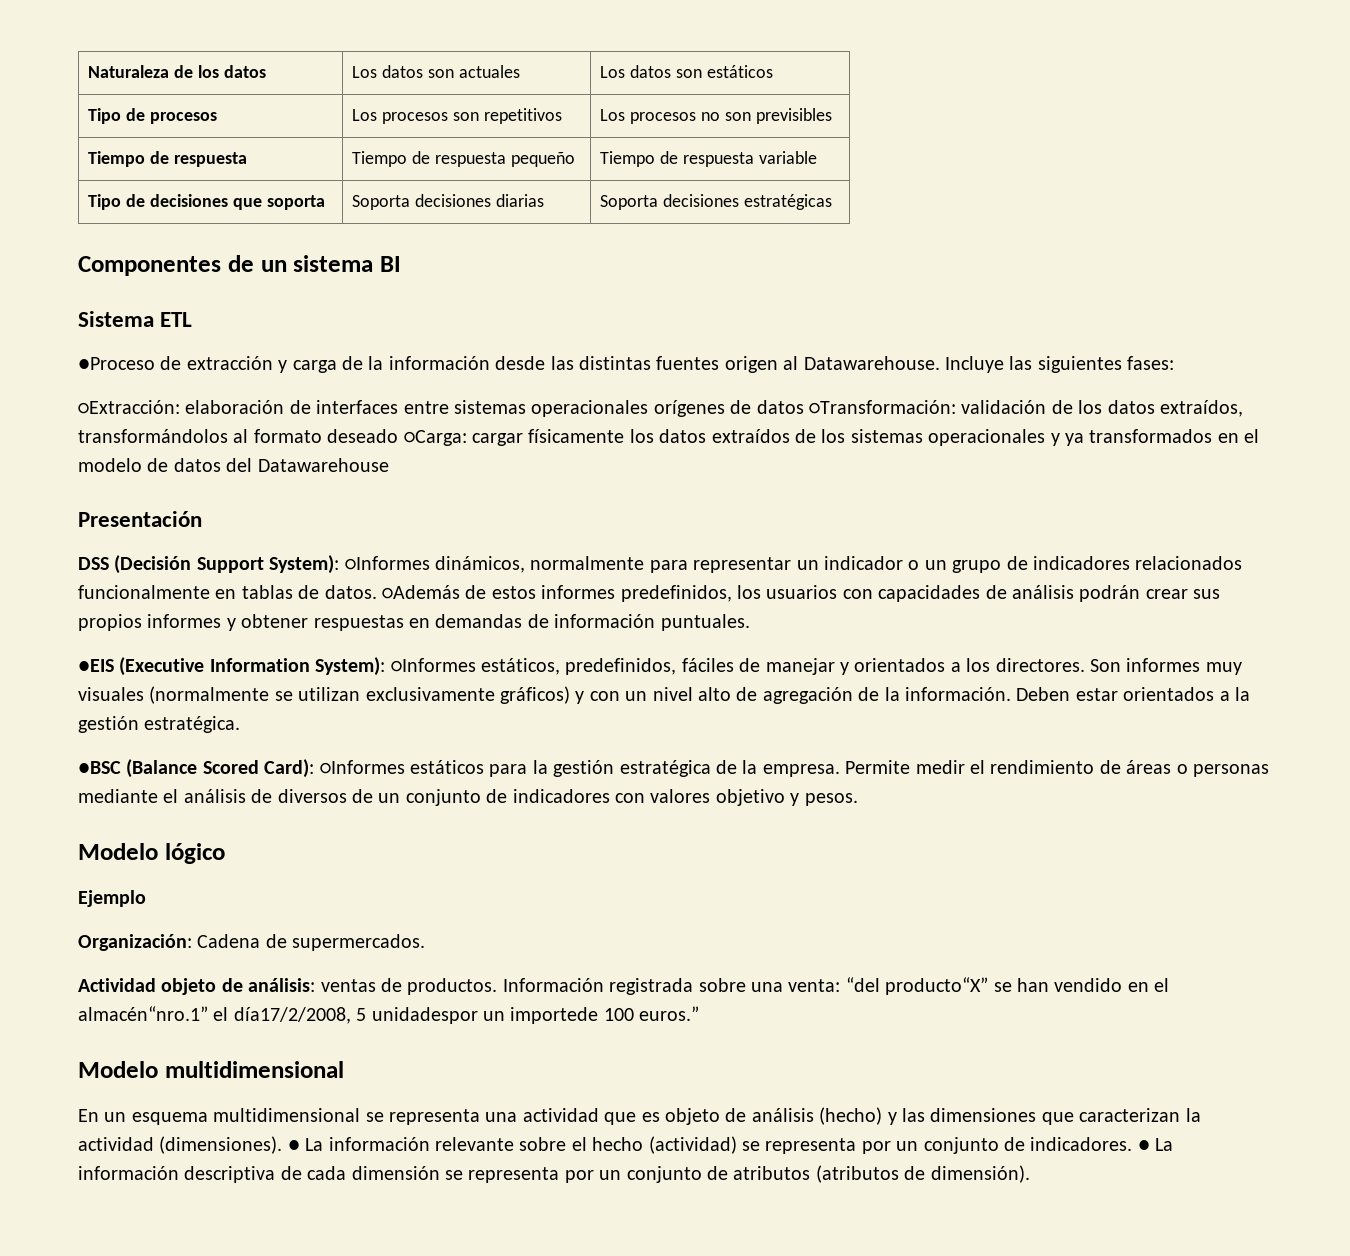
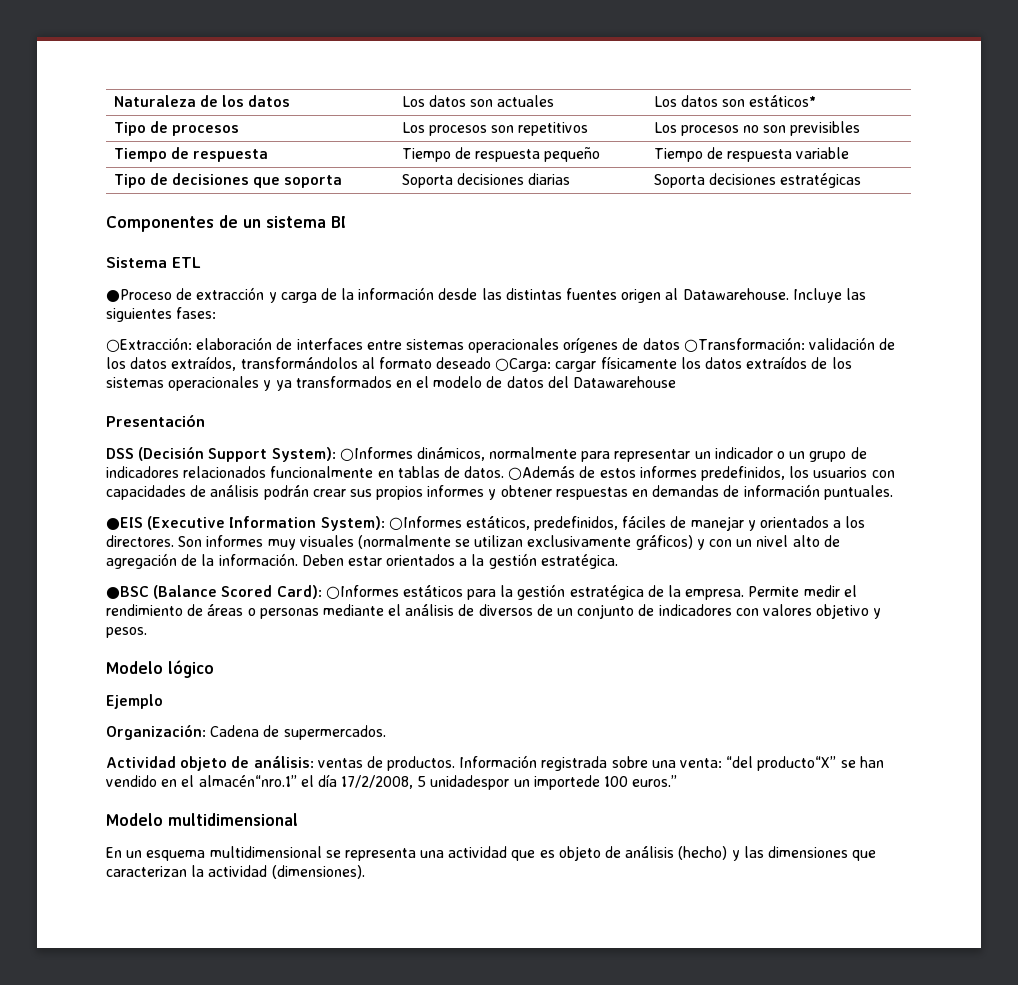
[706,65,773,78] estáticos -> [749,95,817,107] estáticos*
[233,1007,351,1024] día17/2/2008, -> [317,774,414,789] día 17/2/2008,
[287,1136,1174,1154] [78,1165,1030,1183] ● La información relevante sobre el hecho (actividad) se representa por un conjunto de indicadores. ● La información descriptiva de cada dimensión se representa por un conjunto de atributos (atributos de dimensión). -> (365, 872) none

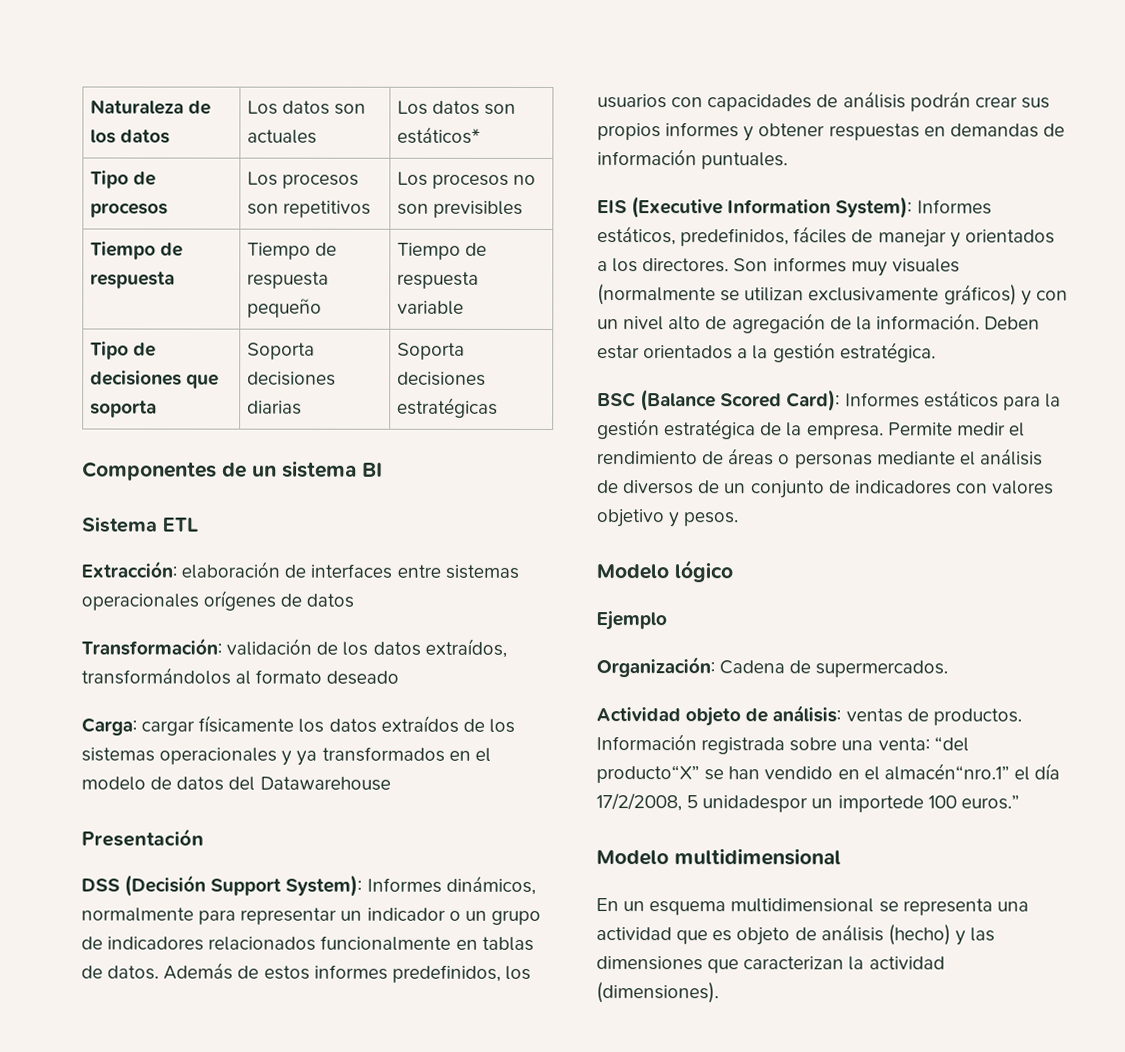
[106,287,866,303] [106,307,217,322] [106,337,192,353] ●Proceso de extracción y carga de la información desde las distintas fuentes origen al Datawarehouse. Incluye las siguientes fases: // ○Extracción: -> [81,560,177,578] Extracción:
[683,337,805,353] ○Transformación: -> [81,637,222,656] // Transformación:
[495,358,552,372] ○Carga: -> [81,717,137,736] // Carga:
[339,447,413,462] ○Informes -> [366,877,442,893] Informes
[508,466,576,481] ○Además -> [163,962,234,980] Además
[106,517,143,530] ●EIS -> [597,200,627,214] EIS
[388,516,462,531] ○Informes -> [916,199,992,215] Informes
[106,586,149,599] ●BSC -> [597,392,636,408] BSC
[325,585,399,600] ○Informes -> [844,392,920,408] Informes

